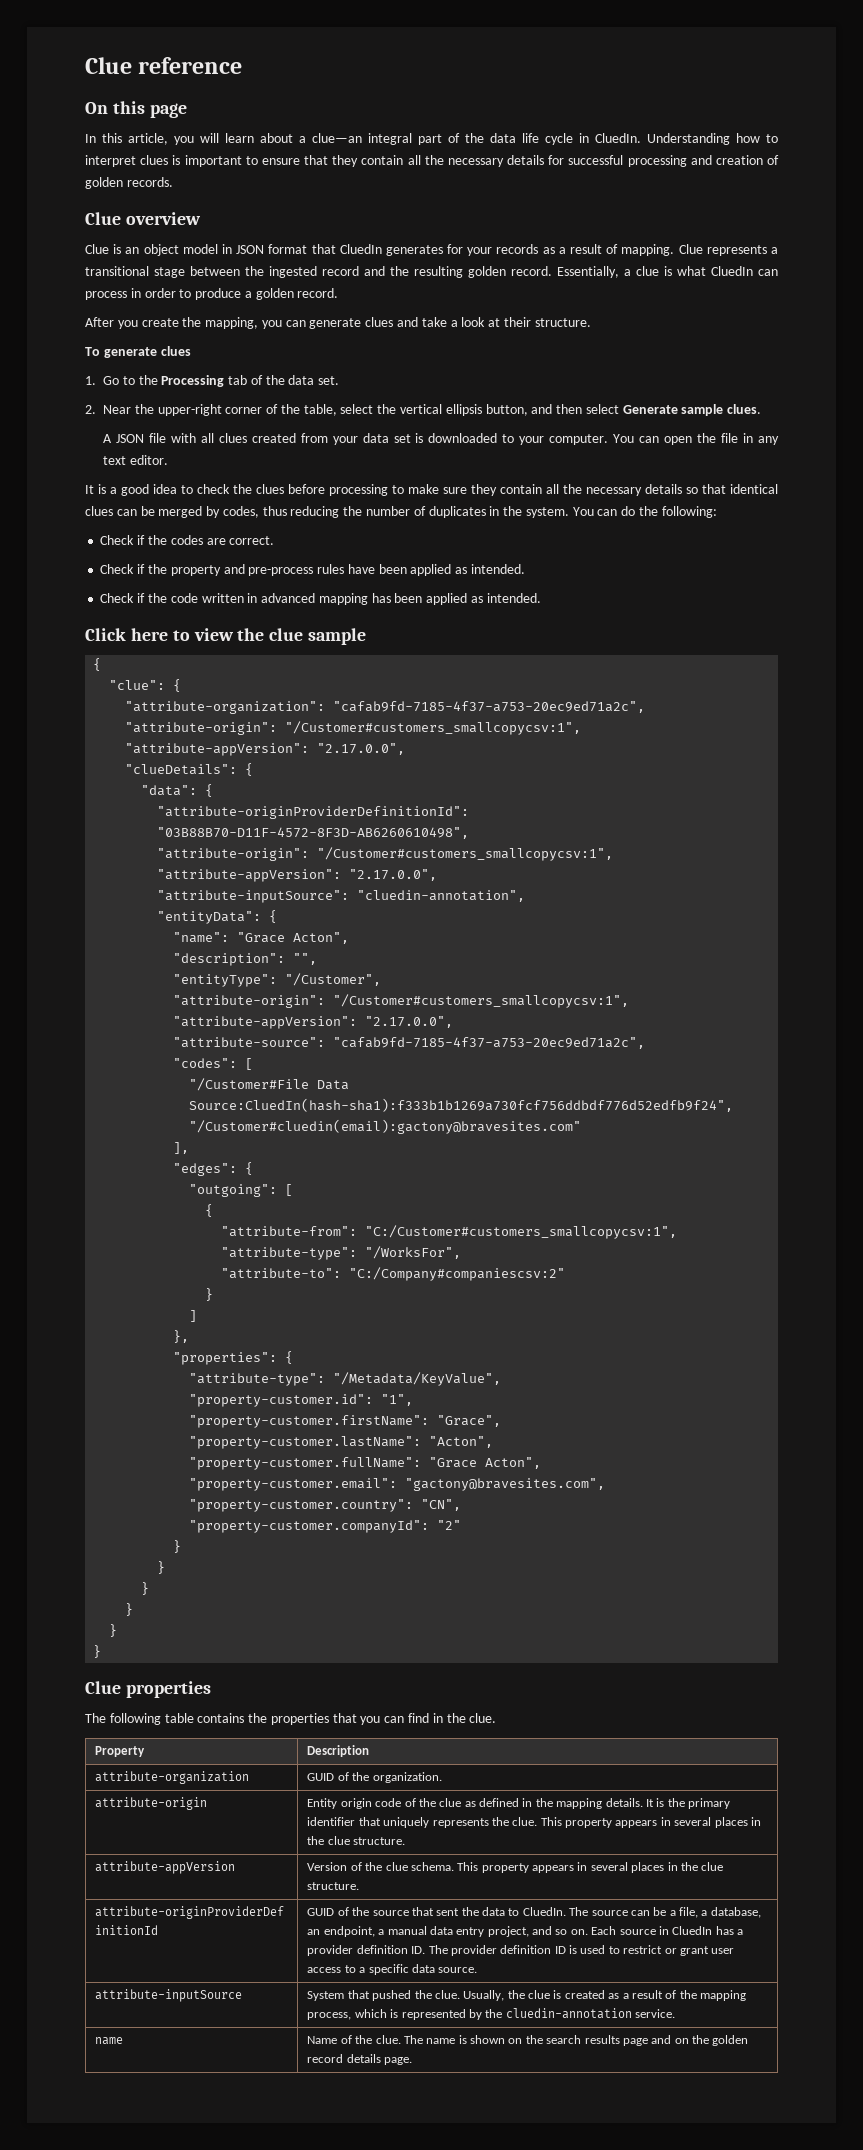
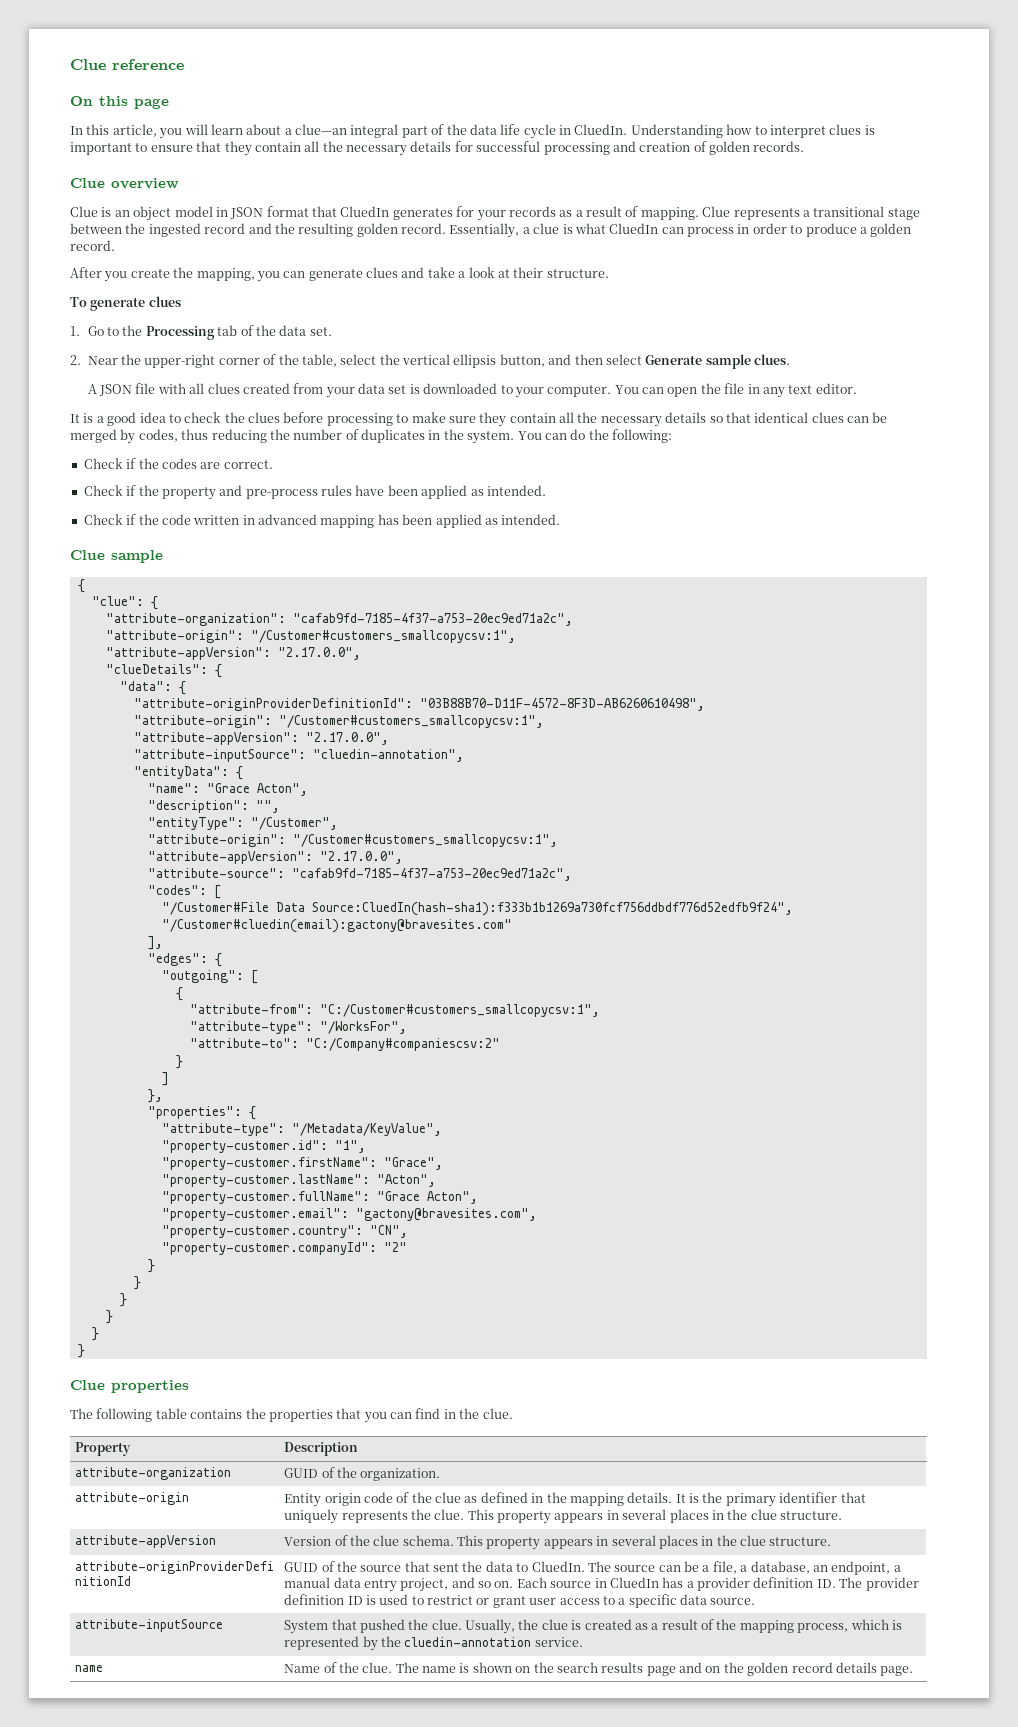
[85,628,304,641] Click here to view the clue -> [70,550,105,560] Clue

